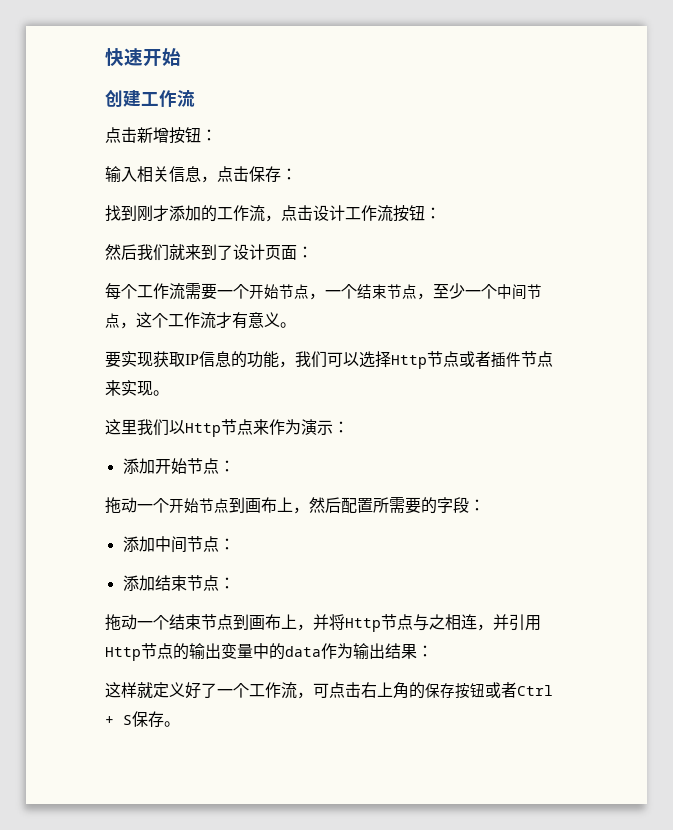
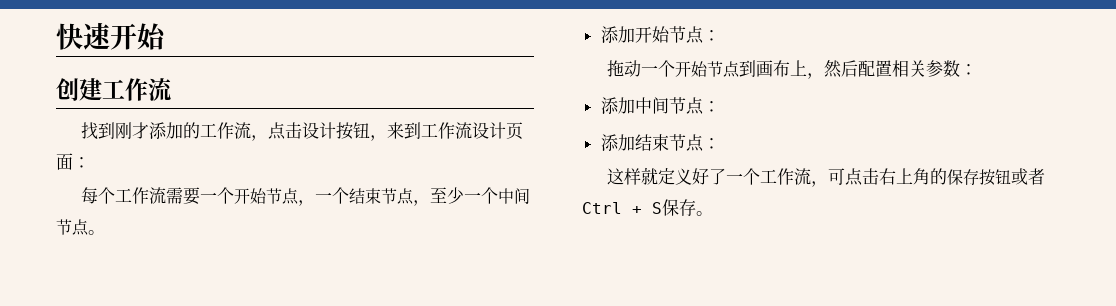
[105,127,217,144] [105,166,297,183] // 点击新增按钮： // 输入相关信息，点击保存： -> (172, 89) none
[345,205,441,222] [105,244,233,261] 工作流按钮： // 然后我们就来到了 -> [336,122,473,141] 按钮，来到工作流
[120,312,296,329] [105,351,553,369] [105,380,169,396] [105,419,349,437] ，这个工作流才有意义。 // 要实现获取IP信息的功能，我们可以选择Http节点或者插件节点来实现。 // 这里我们以Http节点来作为演示： -> [88,230,105,235] 。
[373,497,469,514] 所需要的字段 -> [892,60,961,77] 相关参数
[105,614,541,632] [105,643,433,661] // 拖动一个结束节点到画布上，并将Http节点与之相连，并引用Http节点的输出变量中的data作为输出结果： -> (720, 143) none

